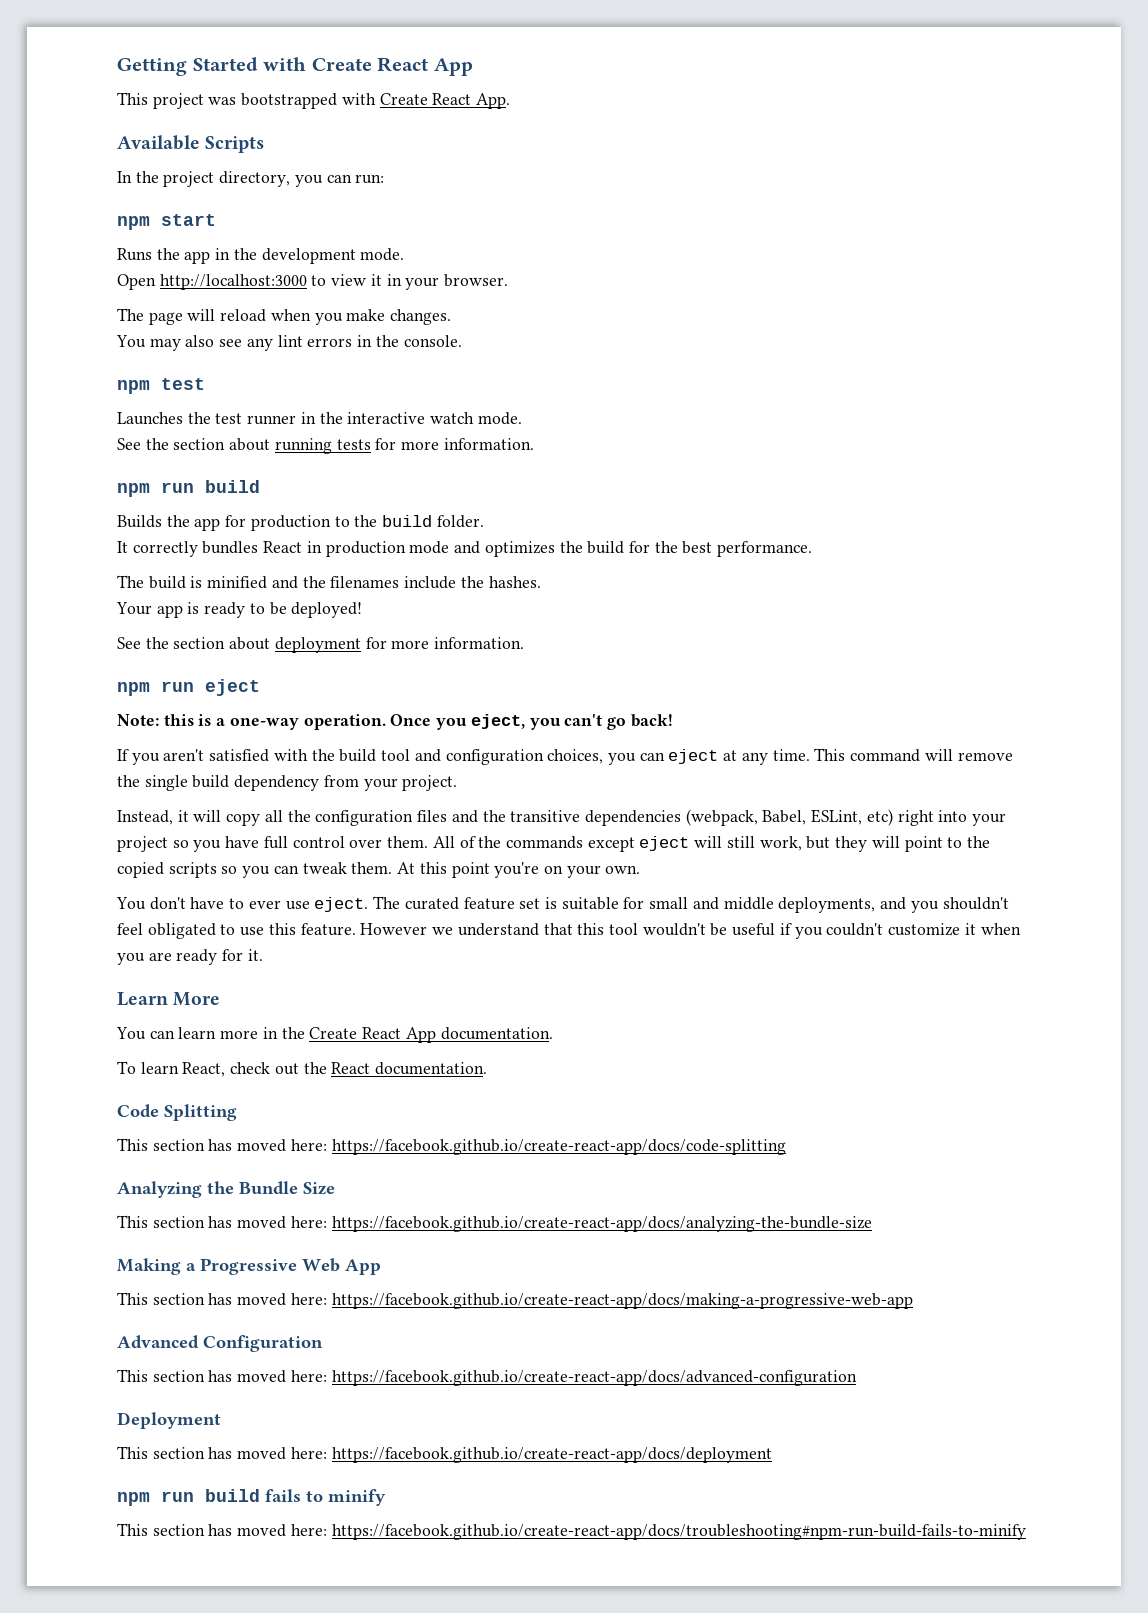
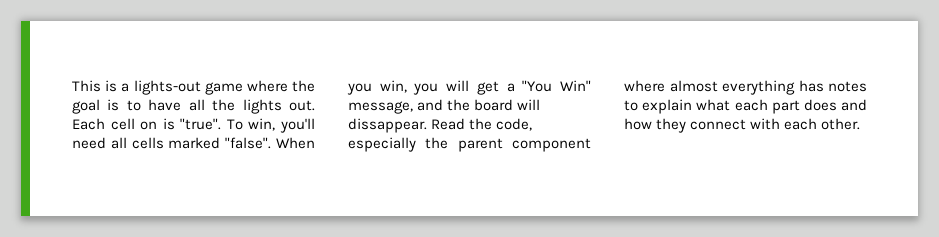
[117,57,473,76] [117,92,511,109] [117,135,265,153] [117,171,385,187] [117,214,216,230] [117,248,405,264] [117,274,509,290] [117,308,452,325] [116,335,462,351] [117,378,205,394] [117,412,522,425] [117,438,534,454] [117,480,260,497] [117,515,484,531] [117,541,813,557] [117,575,541,589] [116,602,363,618] [117,637,525,653] [117,679,260,696] [117,714,673,730] [117,748,1013,765] [117,775,458,791] [117,809,1007,826] [117,836,990,852] [117,862,641,878] [116,896,1009,913] [117,923,1021,939] [117,949,263,965] [117,992,221,1006] [116,1027,553,1043] [117,1061,488,1077] [117,1104,237,1121] [117,1138,786,1155] [117,1181,335,1198] [117,1215,872,1232] [117,1258,381,1275] [117,1292,913,1309] [117,1335,323,1352] [117,1369,857,1386] [117,1412,221,1429] [117,1446,772,1463] [117,1489,386,1506] [117,1523,1026,1540] Getting Started with Create React App // This project was bootstrapped with Create React App. // Available Scripts // In the project directory, you can run: // npm start // Runs the app in the development mode. // Open http://localhost:3000 to view it in your browser. // The page will reload when you make changes. // You may also see any lint errors in the console. // npm test // Launches the test runner in the interactive watch mode. // See the section about running tests for more information. // npm run build // Builds the app for production to the build folder. // It correctly bundles React in production mode and optimizes the build for the best performance. // The build is minified and the filenames include the hashes. // Your app is ready to be deployed! // See the section about deployment for more information. // npm run eject // Note: this is a one-way operation. Once you eject, you can't go back! // If you aren't satisfied with the build tool and configuration choices, you can eject at any time. This command will remove the single build dependency from your project. // Instead, it will copy all the configuration files and the transitive dependencies (webpack, Babel, ESLint, etc) right into your project so you have full control over them. All of the commands except eject will still work, but they will point to the copied scripts so you can tweak them. At this point you're on your own. // You don't have to ever use eject. The curated feature set is suitable for small and middle deployments, and you shouldn't feel obligated to use this feature. However we understand that this tool wouldn't be useful if you couldn't customize it when you are ready for it. // Learn More // You can learn more in the Create React App documentation. // To learn React, check out the React documentation. // Code Splitting // This section has moved here: https://facebook.github.io/create-react-app/docs/code-splitting // Analyzing the Bundle Size // This section has moved here: https://facebook.github.io/create-react-app/docs/analyzing-the-bundle-size // Making a Progressive Web App // This section has moved here: https://facebook.github.io/create-react-app/docs/making-a-progressive-web-app // Advanced Configuration // This section has moved here: https://facebook.github.io/create-react-app/docs/advanced-configuration // Deployment // This section has moved here: https://facebook.github.io/create-react-app/docs/deployment // npm run build fails to minify // This section has moved here: https://facebook.github.io/create-react-app/docs/troubleshooting#npm-run-build-fails-to-minify -> [72,80,315,95] [72,99,316,114] [72,118,315,133] [72,137,315,149] [347,80,591,95] [348,99,541,114] [348,118,533,133] [348,137,591,152] [624,80,867,95] [624,99,867,114] [624,118,861,133] This is a lights-out game where the goal is to have all the lights out. Each cell on is "true". To win, you'll need all cells marked "false". When you win, you will get a "You Win" message, and the board will dissappear. Read the code, especially the parent component where almost everything has notes to explain what each part does and how they connect with each other.

